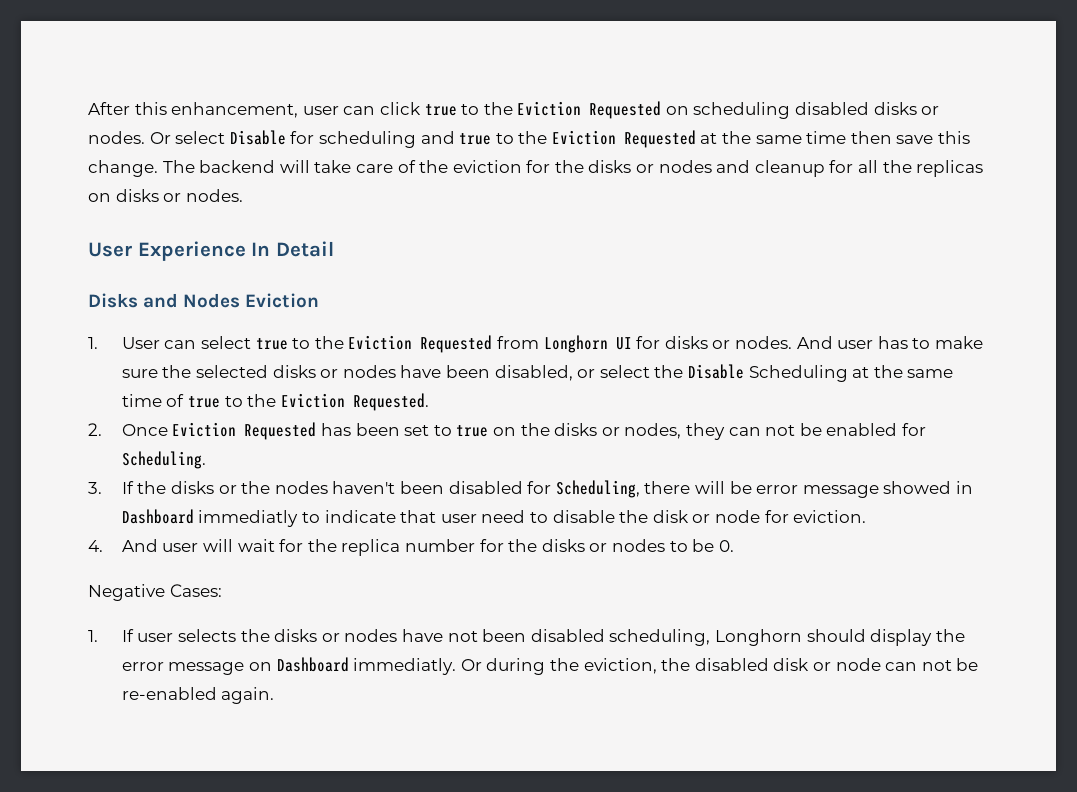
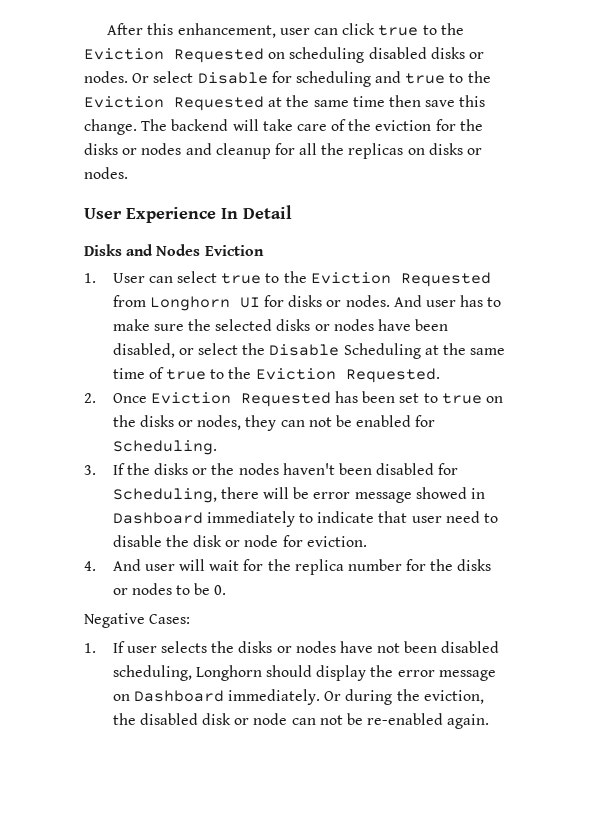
[198,510,299,527] immediatly -> [206,511,295,527] immediately
[353,658,457,675] immediatly. -> [227,689,320,705] immediately.

